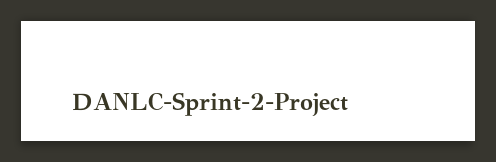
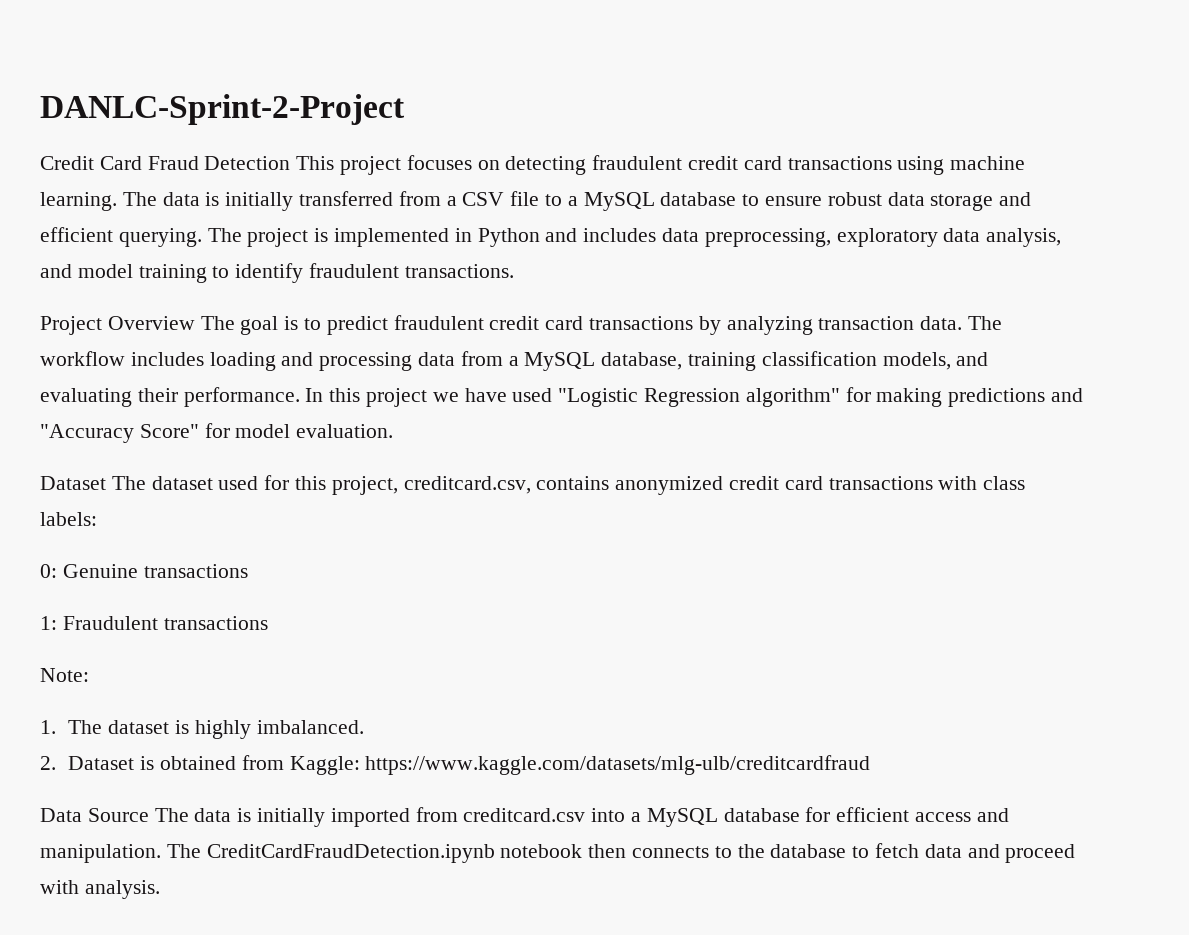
(348, 104) none -> [40,155,1026,175] [40,191,1032,211] [40,227,1062,247] [40,263,514,283] [40,315,1003,335] [40,351,989,371] [40,387,1084,407] [40,423,394,443] [40,475,1026,495] [40,512,97,526] [40,564,248,578] [40,616,268,630] [40,668,89,682] [40,720,364,739] [40,755,871,775] [40,807,1009,827] [40,843,1076,863] [40,880,160,899] // Credit Card Fraud Detection This project focuses on detecting fraudulent credit card transactions using machine learning. The data is initially transferred from a CSV file to a MySQL database to ensure robust data storage and efficient querying. The project is implemented in Python and includes data preprocessing, exploratory data analysis, and model training to identify fraudulent transactions. // Project Overview The goal is to predict fraudulent credit card transactions by analyzing transaction data. The workflow includes loading and processing data from a MySQL database, training classification models, and evaluating their performance. In this project we have used "Logistic Regression algorithm" for making predictions and "Accuracy Score" for model evaluation. // Dataset The dataset used for this project, creditcard.csv, contains anonymized credit card transactions with class labels: // 0: Genuine transactions // 1: Fraudulent transactions // Note: // 1. The dataset is highly imbalanced. // 2. Dataset is obtained from Kaggle: https://www.kaggle.com/datasets/mlg-ulb/creditcardfraud // Data Source The data is initially imported from creditcard.csv into a MySQL database for efficient access and manipulation. The CreditCardFraudDetection.ipynb notebook then connects to the database to fetch data and proceed with analysis.

